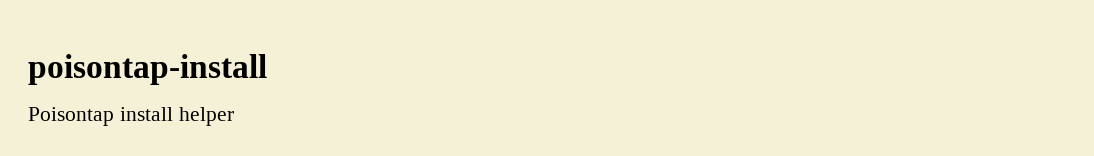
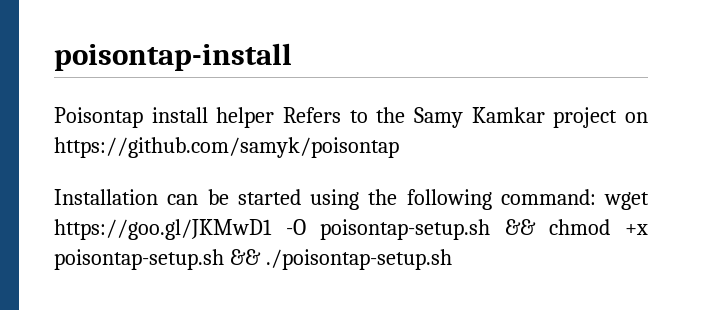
(234, 116) none -> [283,107,649,128] [54,137,399,158] [54,189,649,210] [54,219,648,240] [54,249,452,270] Refers to the Samy Kamkar project on https://github.com/samyk/poisontap // Installation can be started using the following command: wget https://goo.gl/JKMwD1 -O poisontap-setup.sh && chmod +x poisontap-setup.sh && ./poisontap-setup.sh

